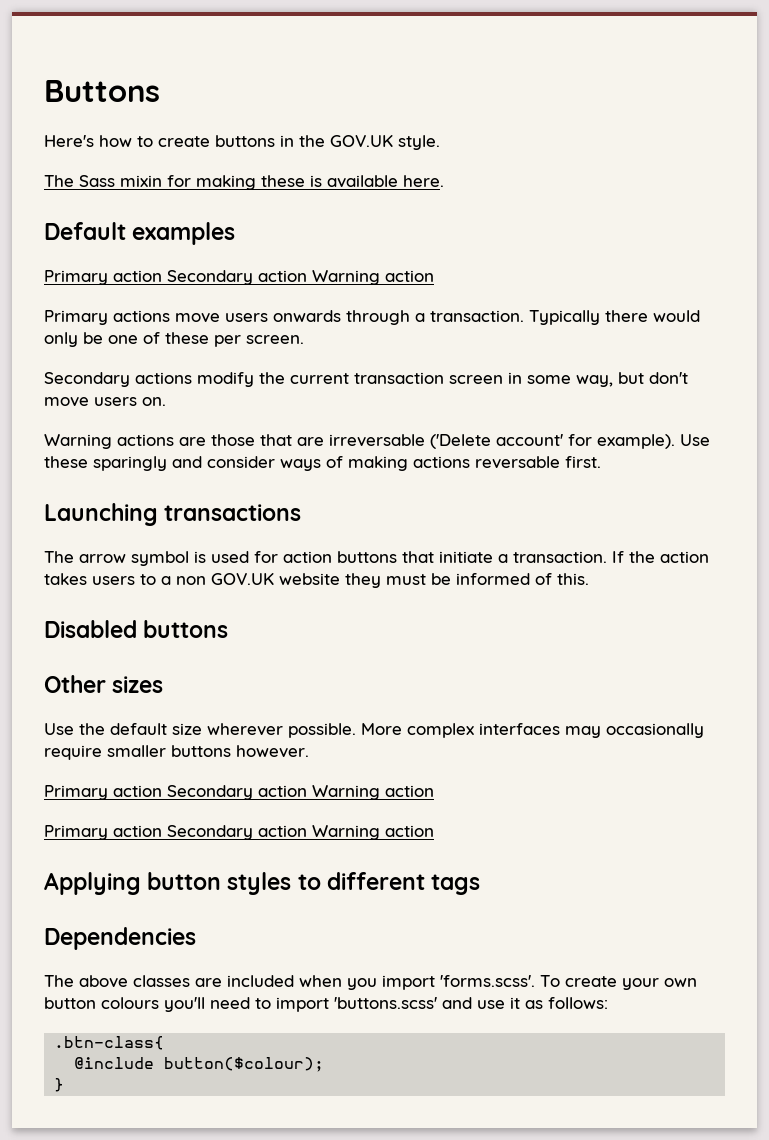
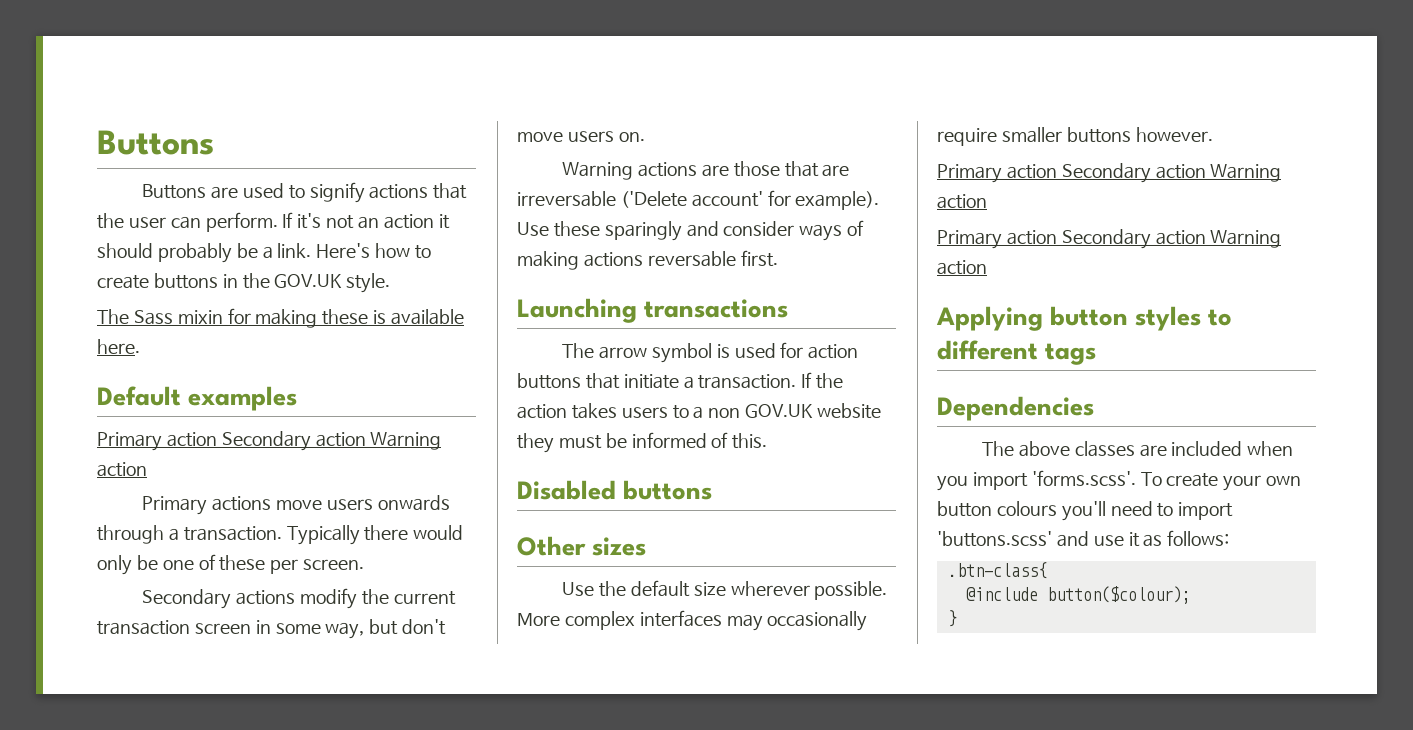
(160, 91) none -> [142,182,468,203] [97,212,450,232] [97,243,312,263] Buttons are used to signify actions that the user can perform. If it's not an action it should probably be a link.

